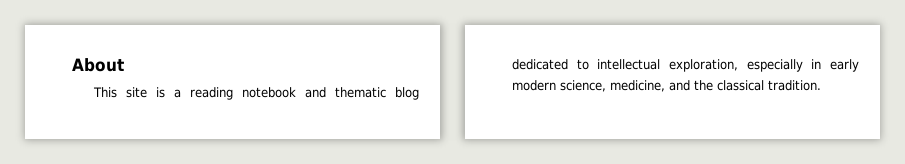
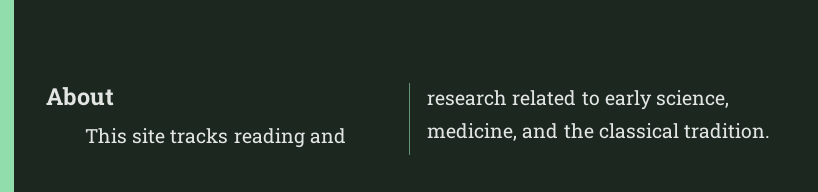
[156,87,419,100] [512,59,859,72] [512,80,556,91] is a reading notebook and thematic blog dedicated to intellectual exploration, especially in early modern -> [170,128,346,148] [427,90,652,110] tracks reading and research related to early

